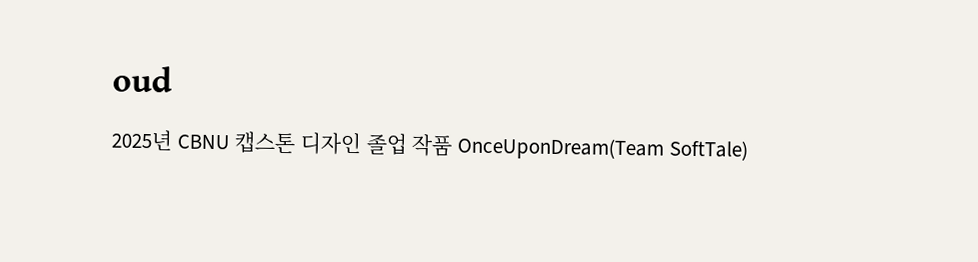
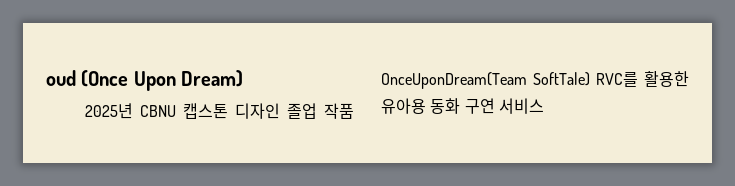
(173, 79) none -> [81,70,244,91] (Once Upon Dream)
(748, 150) none -> [595,71,689,87] [381,98,544,114] RVC를 활용한 유아용 동화 구연 서비스

